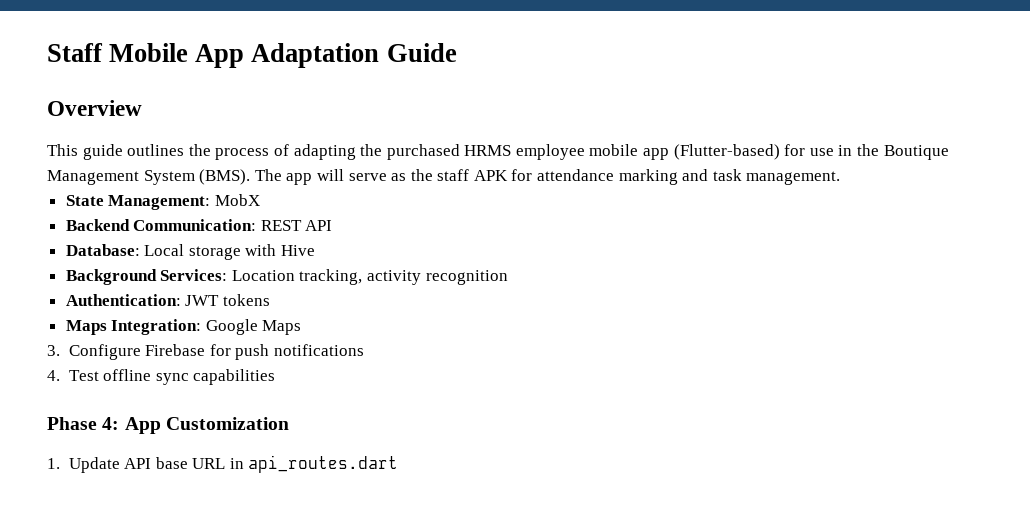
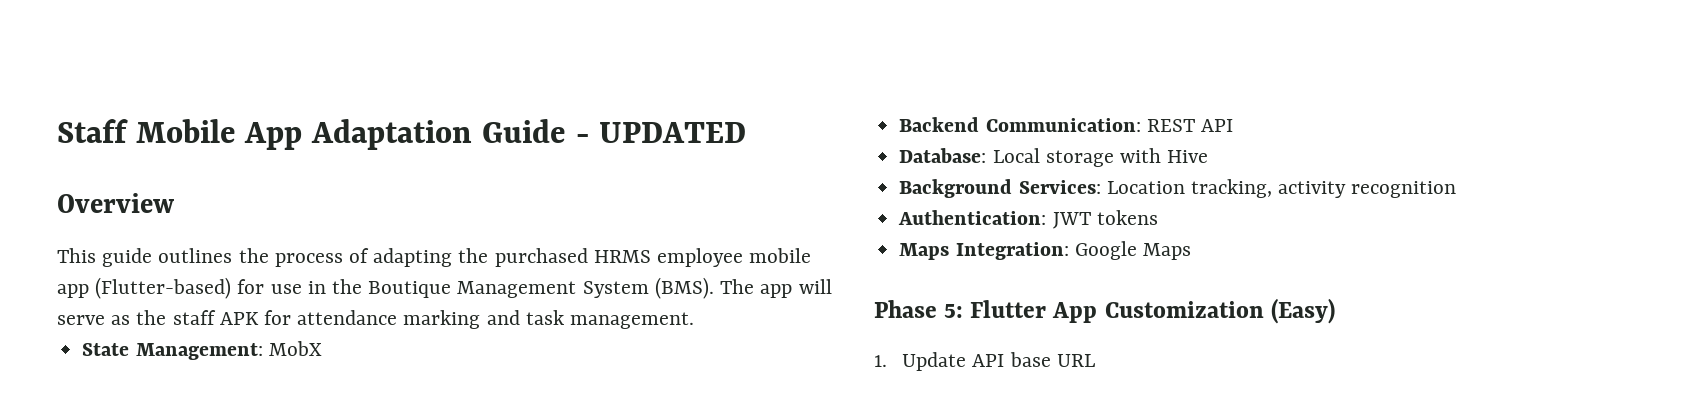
(457, 52) none -> [575,122,747,143] - UPDATED
[47,344,364,360] [47,369,276,385] // 3. Configure Firebase for push notifications // 4. Test offline sync capabilities -> (1191, 251) none
[102,417,120,430] 4: -> [944,300,1047,318] 5: Flutter
(289, 423) none -> [1270,298,1335,324] (Easy)
[229,455,399,473] in api_routes.dart -> (1095, 360) none

